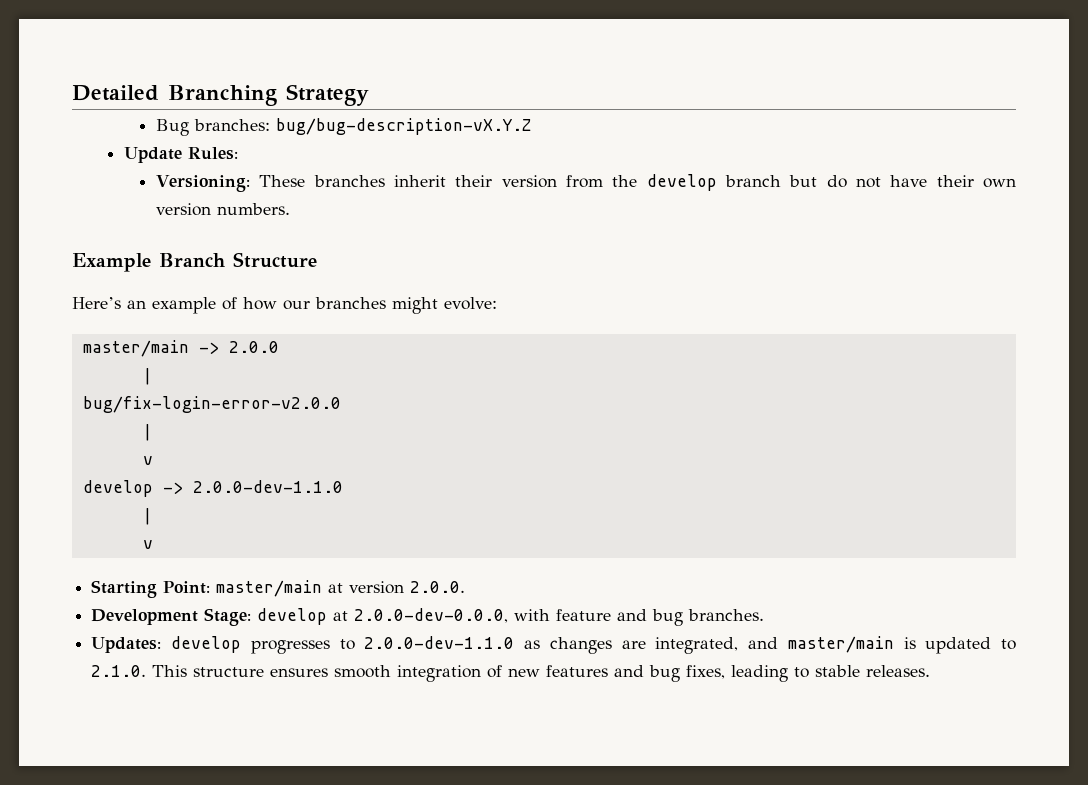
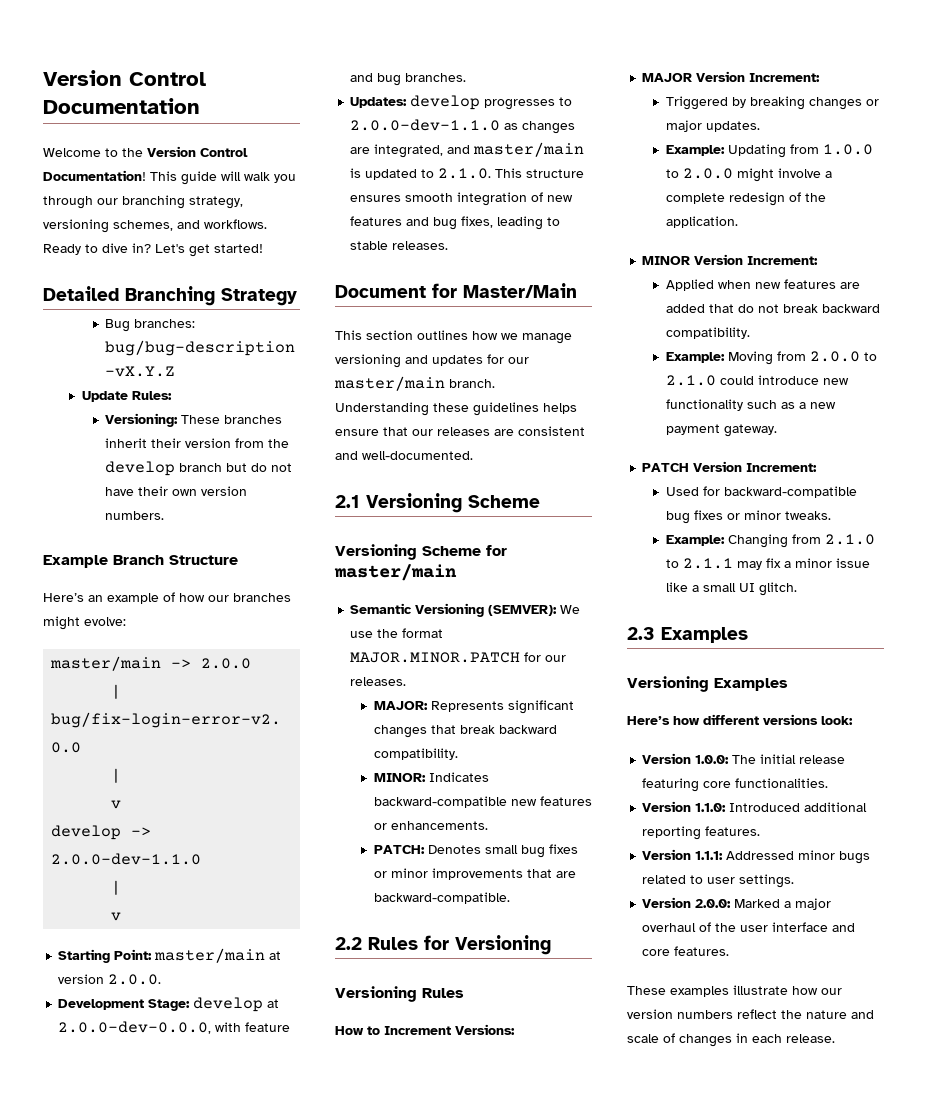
(72, 93) none -> [43,70,206,86] [43,98,200,114] [43,146,248,157] [43,170,296,185] [43,195,243,209] [43,219,267,233] [43,243,263,257] Version Control Documentation // Welcome to the Version Control Documentation! This guide will walk you through our branching strategy, versioning schemes, and workflows. Ready to dive in? Let's get started! //
(931, 671) none -> [335,283,577,298] [335,330,572,344] [335,354,529,368] [334,376,495,391] [335,402,577,416] [335,426,585,436] [335,451,473,460] [335,493,540,513] [335,544,507,560] [334,564,457,581] [350,603,581,617] [350,628,444,638] [350,652,567,663] [350,677,407,686] [373,700,574,714] [373,725,557,738] [373,748,458,760] [373,772,489,782] [373,796,592,808] [373,821,488,830] [373,844,578,858] [373,868,576,880] [373,892,510,904] [335,935,551,955] [335,986,464,1002] [335,1024,515,1035] [642,71,821,82] [665,96,879,110] [665,120,760,132] [665,144,873,158] [665,168,832,182] [665,192,826,206] [665,216,738,228] [642,254,819,265] [665,279,860,291] [665,304,880,313] [665,327,750,339] [665,351,877,365] [665,375,849,386] [665,399,836,411] [665,424,777,437] [642,461,818,472] [665,486,857,498] [665,510,831,524] [665,534,875,548] [665,558,870,570] [665,582,797,596] [627,627,748,643] [627,676,788,692] [627,714,853,725] [642,753,846,764] [642,778,829,792] [642,801,868,812] [642,826,761,840] [642,849,871,864] [642,874,795,888] [642,897,832,910] [642,922,856,932] [642,946,730,956] [627,985,842,997] [627,1009,874,1019] [627,1033,835,1047] // Document for Master/Main // This section outlines how we manage versioning and updates for our master/main branch. Understanding these guidelines helps ensure that our releases are consistent and well-documented. // 2.1 Versioning Scheme // Versioning Scheme for master/main // Semantic Versioning (SEMVER): We use the format MAJOR.MINOR.PATCH for our releases. // MAJOR: Represents significant changes that break backward compatibility. // MINOR: Indicates backward-compatible new features or enhancements. // PATCH: Denotes small bug fixes or minor improvements that are backward-compatible. // 2.2 Rules for Versioning // Versioning Rules // How to Increment Versions: // MAJOR Version Increment: // Triggered by breaking changes or major updates. // Example: Updating from 1.0.0 to 2.0.0 might involve a complete redesign of the application. // MINOR Version Increment: // Applied when new features are added that do not break backward compatibility. // Example: Moving from 2.0.0 to 2.1.0 could introduce new functionality such as a new payment gateway. // PATCH Version Increment: // Used for backward-compatible bug fixes or minor tweaks. // Example: Changing from 2.1.0 to 2.1.1 may fix a minor issue like a small UI glitch. // 2.3 Examples // Versioning Examples // Here’s how different versions look: // Version 1.0.0: The initial release featuring core functionalities. // Version 1.1.0: Introduced additional reporting features. // Version 1.1.1: Addressed minor bugs related to user settings. // Version 2.0.0: Marked a major overhaul of the user interface and core features. // These examples illustrate how our version numbers reflect the nature and scale of changes in each release.

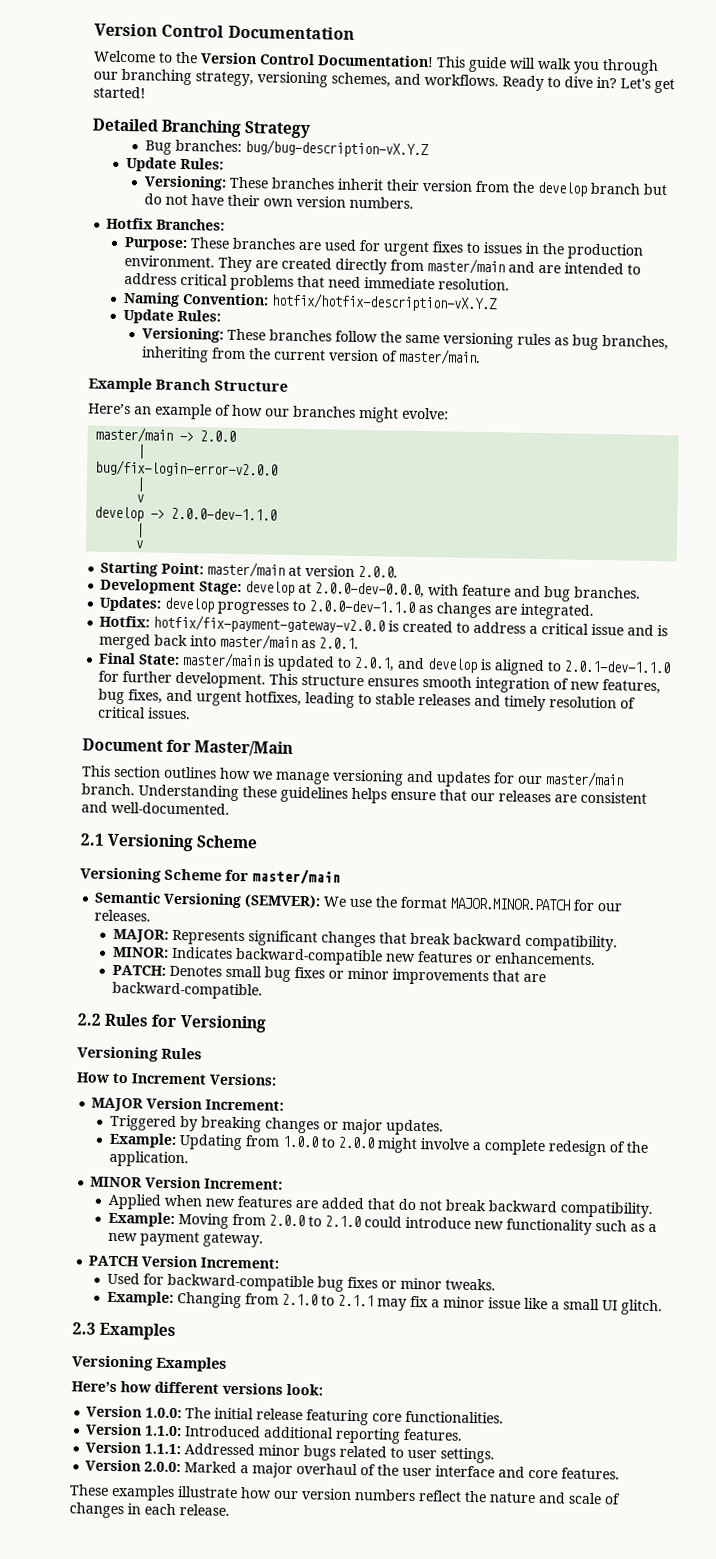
(165, 515) none -> [106,217,226,231] [123,237,644,260] [123,255,641,275] [123,272,510,291] [122,291,498,313] [122,308,221,324] [141,327,669,351] [140,346,481,365] // Hotfix Branches: // Purpose: These branches are used for urgent fixes to issues in the production environment. They are created directly from master/main and are intended to address critical problems that need immediate resolution. // Naming Convention: hotfix/hotfix-description-vX.Y.Z // Update Rules: // Versioning: These branches follow the same versioning rules as bug branches, inheriting from the current version of master/main.
[374,142,585,158] [350,168,492,180] integrated, and master/main is updated to 2.1.0. -> [520,603,595,620] [99,614,669,637] [99,633,360,650] [98,652,672,676] [98,670,267,689] integrated. // Hotfix: hotfix/fix-payment-gateway-v2.0.0 is created to address a critical issue and is merged back into master/main as 2.0.1. // Final State: master/main is updated to 2.0.1, and develop is aligned to 2.0.1-dev-1.1.0 for further development.
[350,216,561,230] [350,241,449,250] features and bug fixes, leading to stable releases. -> [602,679,662,695] [98,688,637,712] [98,706,192,720] features, bug fixes, and urgent hotfixes, leading to stable releases and timely resolution of critical issues.

